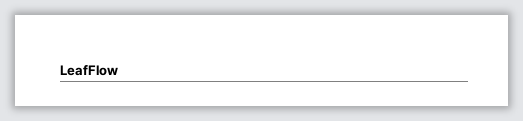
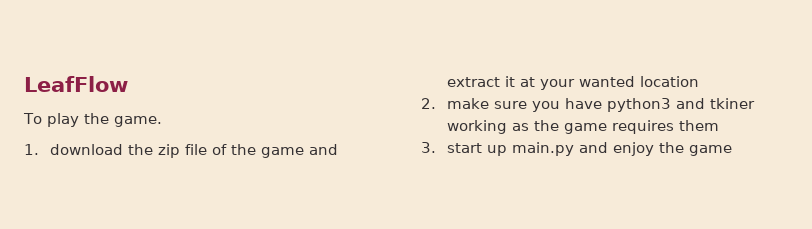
(118, 70) none -> [23,113,162,127] [24,144,338,158] [446,76,699,90] [421,98,755,112] [446,120,719,134] [421,142,732,156] // To play the game. // 1. download the zip file of the game and extract it at your wanted location // 2. make sure you have python3 and tkiner working as the game requires them // 3. start up main.py and enjoy the game

